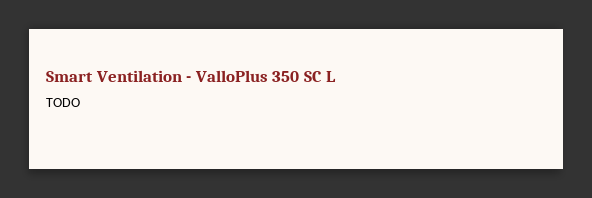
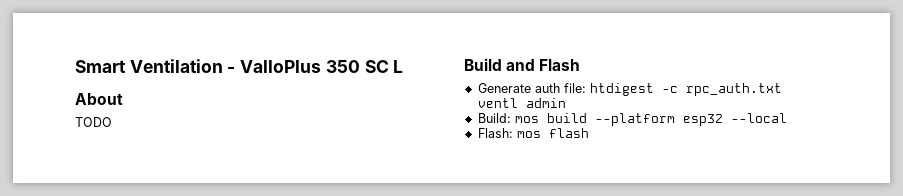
(336, 76) none -> [75,93,123,105] // About
(80, 102) none -> [464,58,581,71] [477,83,782,96] [477,98,566,108] [477,113,787,126] [477,128,589,138] // Build and Flash // Generate auth file: htdigest -c rpc_auth.txt ventl admin // Build: mos build --platform esp32 --local // Flash: mos flash

